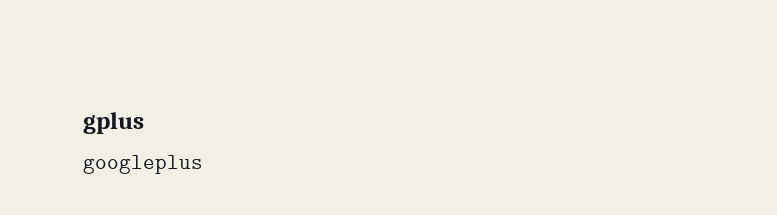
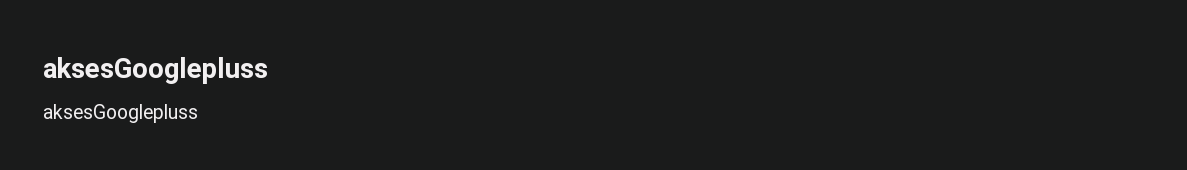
[83,112,144,134] [83,155,203,174] gplus // googleplus -> [43,57,268,84] [43,104,198,123] aksesGooglepluss // aksesGooglepluss

